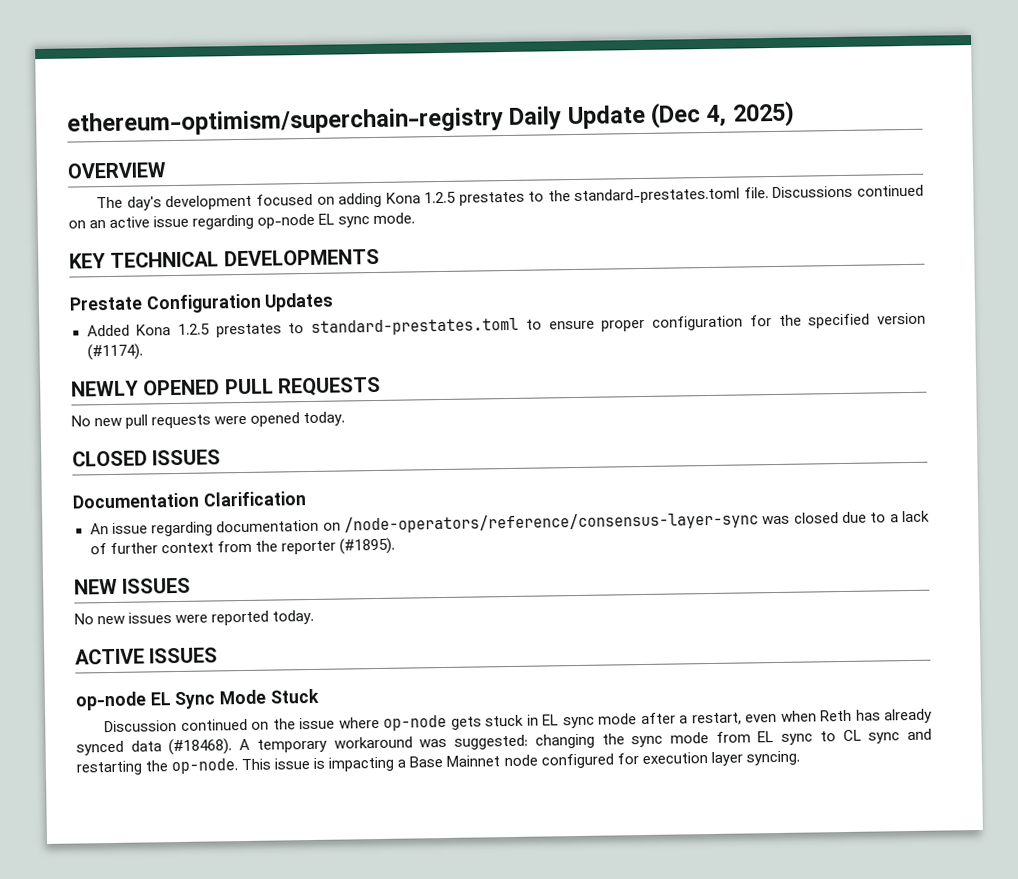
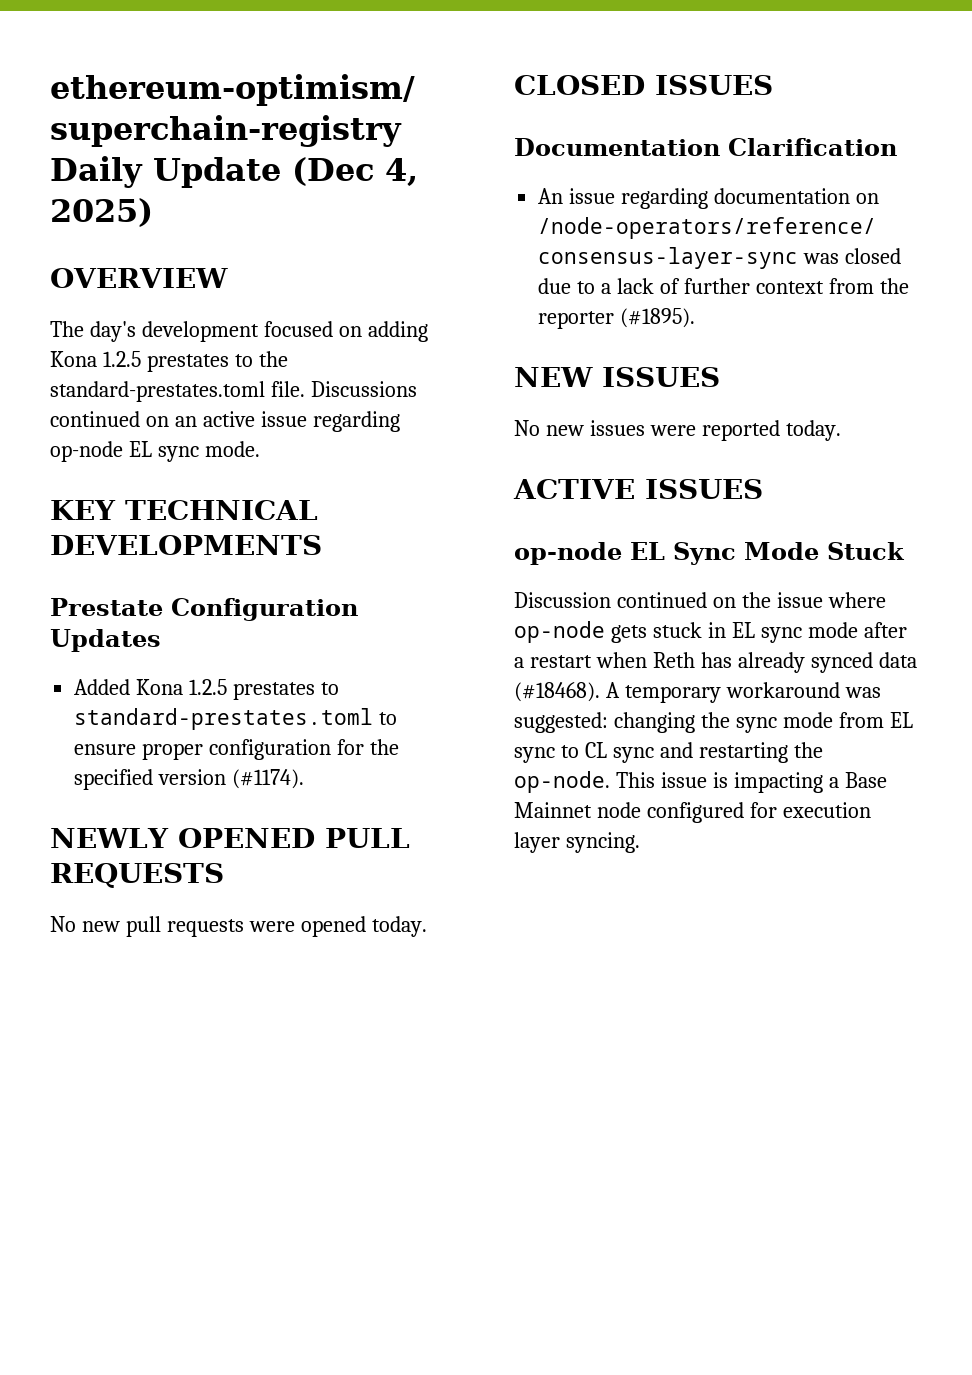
[691,712,778,726] restart, even -> [529,655,592,668] restart

